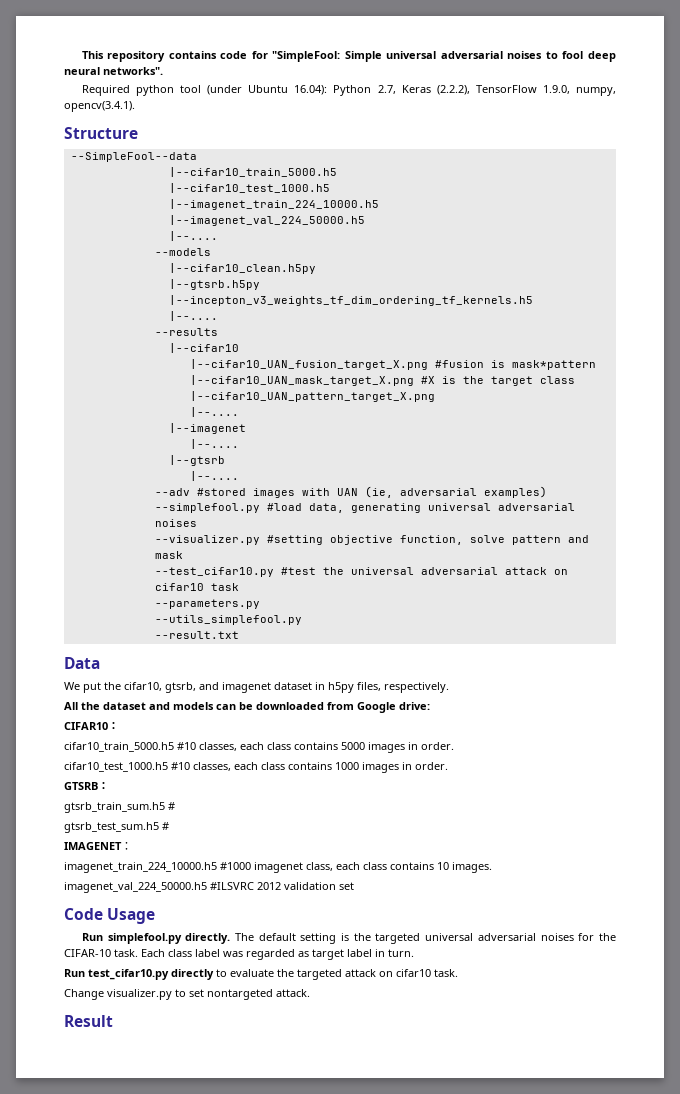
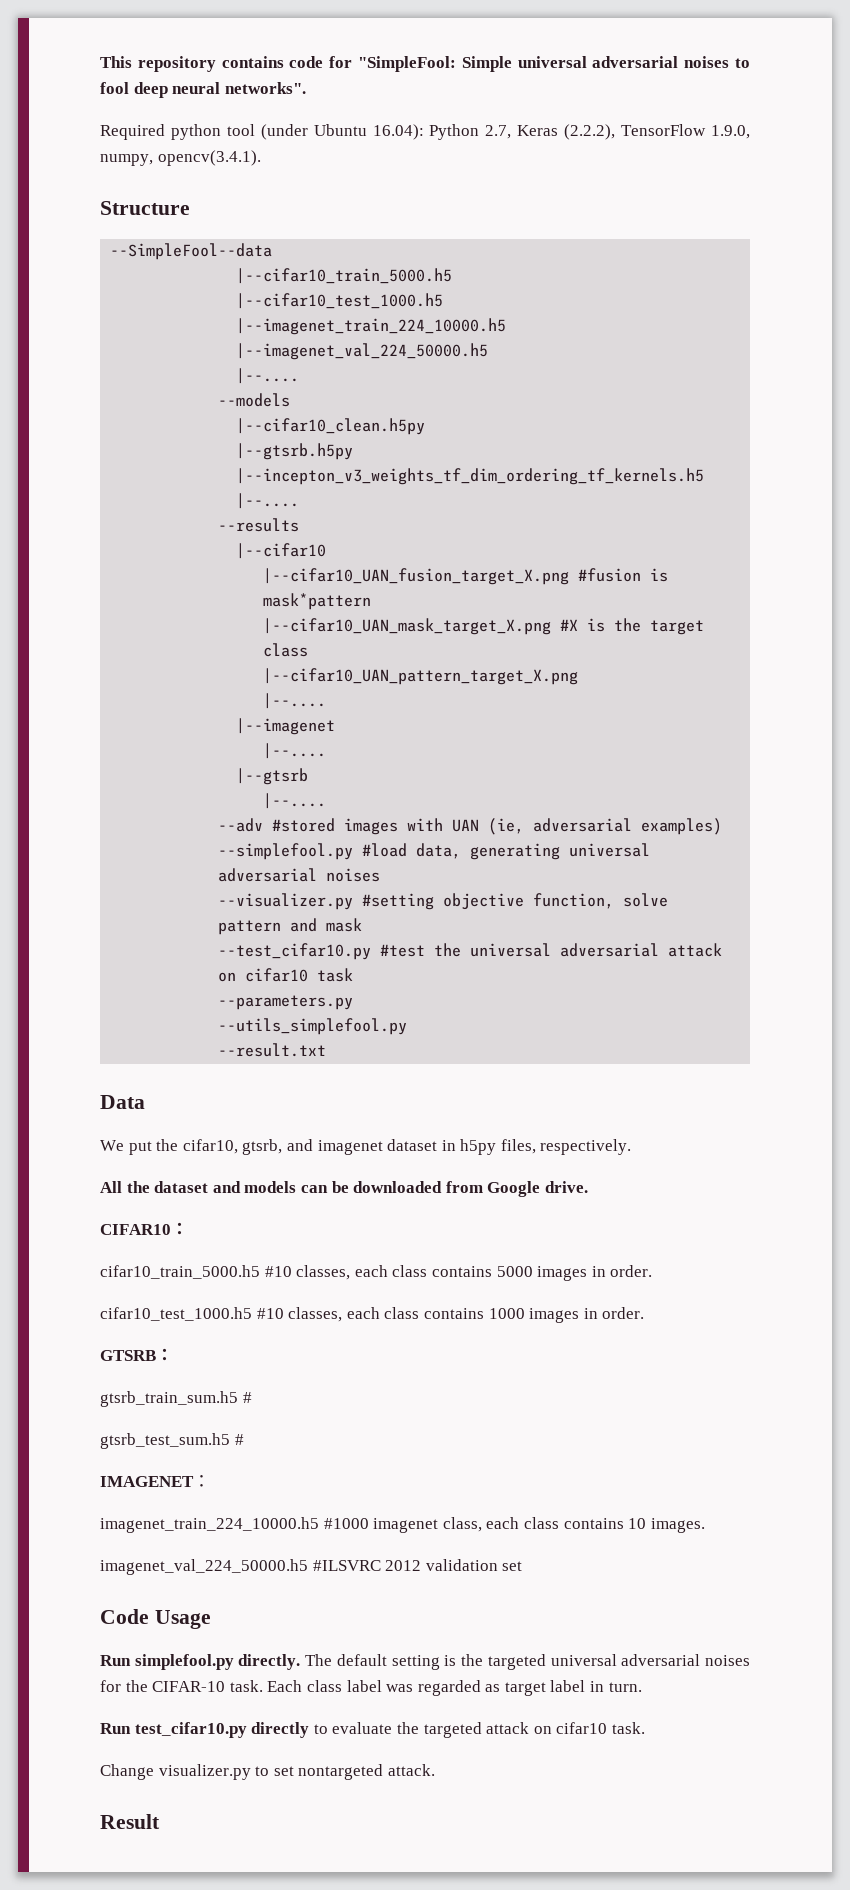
[399,702,430,710] drive: -> [544,1181,588,1193] drive.

